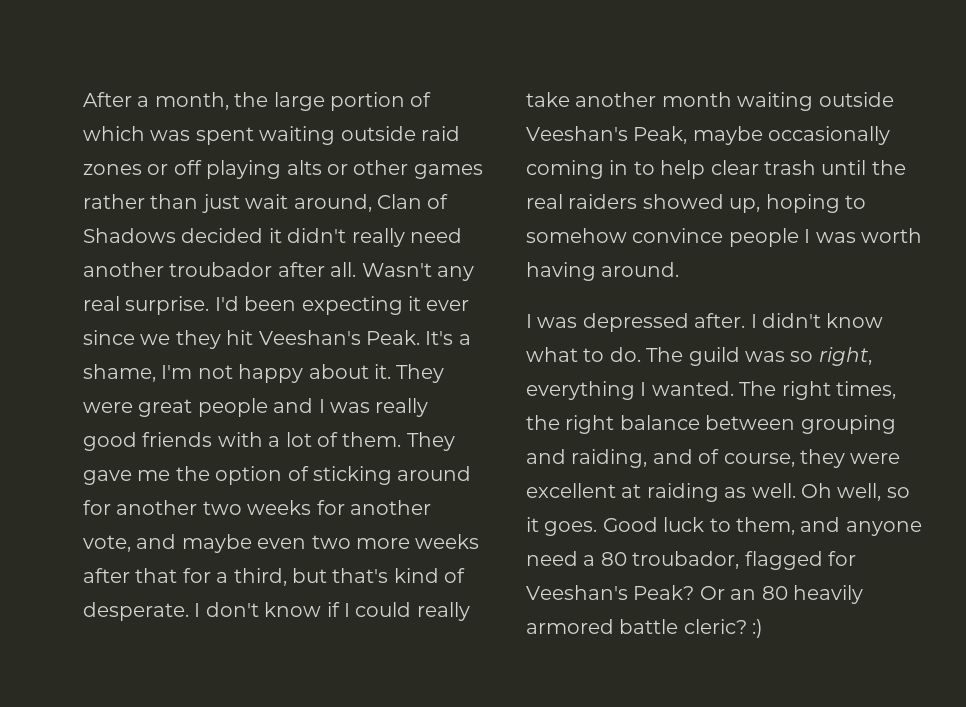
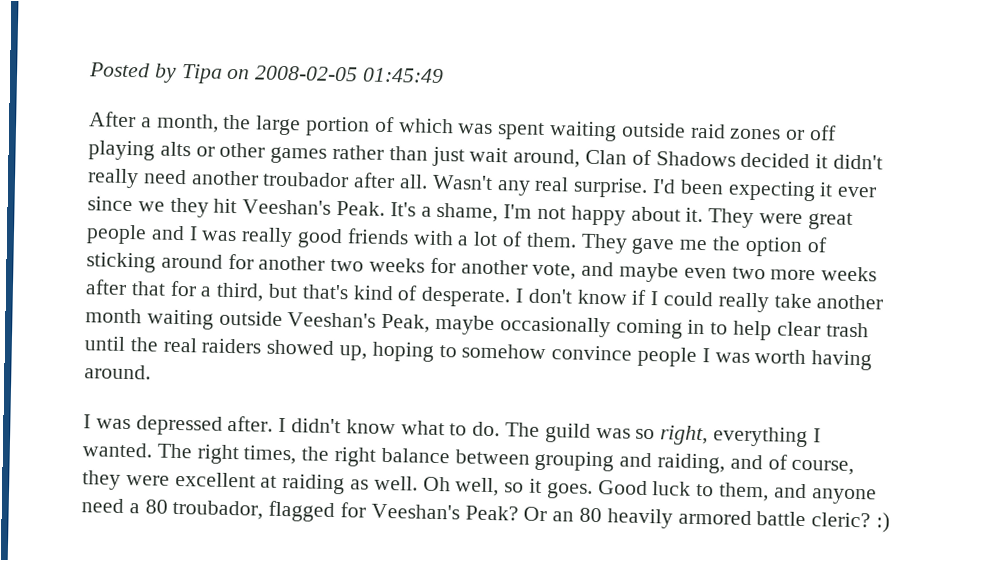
(83, 99) none -> [89,62,445,84] Posted by Tipa on 2008-02-05 01:45:49 //

